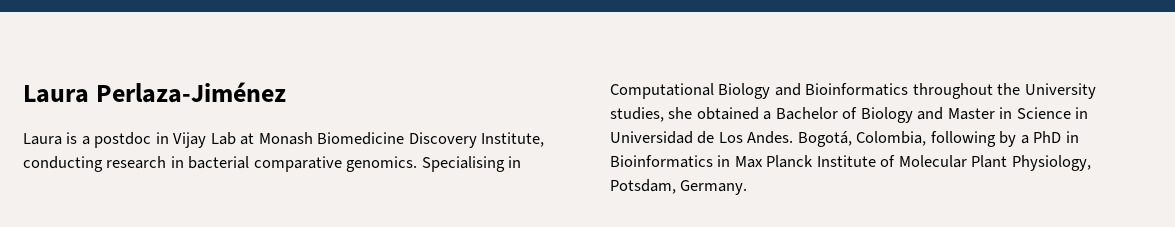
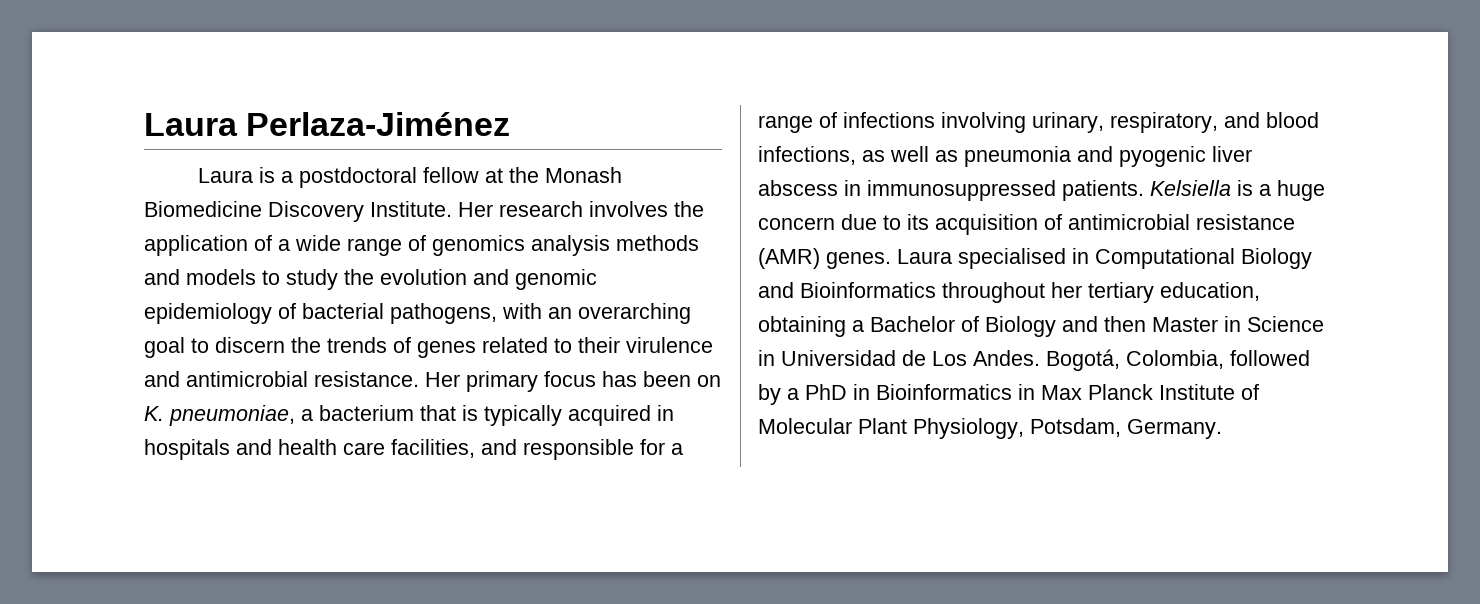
[94,132,545,148] [23,156,505,172] postdoc in Vijay Lab at Monash Biomedicine Discovery Institute, conducting research in bacterial comparative genomics. Specialising -> [299,167,623,188] [144,201,704,222] [144,235,699,256] [144,269,597,290] [144,303,691,324] [144,337,713,358] [144,371,721,392] [144,405,674,426] [144,439,683,460] [758,112,1319,133] [758,146,1252,167] [758,180,1325,201] [758,214,1295,235] [758,248,1066,269] postdoctoral fellow at the Monash Biomedicine Discovery Institute. Her research involves the application of a wide range of genomics analysis methods and models to study the evolution and genomic epidemiology of bacterial pathogens, with an overarching goal to discern the trends of genes related to their virulence and antimicrobial resistance. Her primary focus has been on K. pneumoniae, a bacterium that is typically acquired in hospitals and health care facilities, and responsible for a range of infections involving urinary, respiratory, and blood infections, as well as pneumonia and pyogenic liver abscess in immunosuppressed patients. Kelsiella is a huge concern due to its acquisition of antimicrobial resistance (AMR) genes. Laura specialised
[997,83,1096,99] [610,107,759,122] the University studies, she obtained -> [1051,282,1260,303] [758,316,846,337] her tertiary education, obtaining
(944, 113) none -> [1104,316,1146,332] then
[930,131,996,147] following -> [1230,350,1310,366] followed

